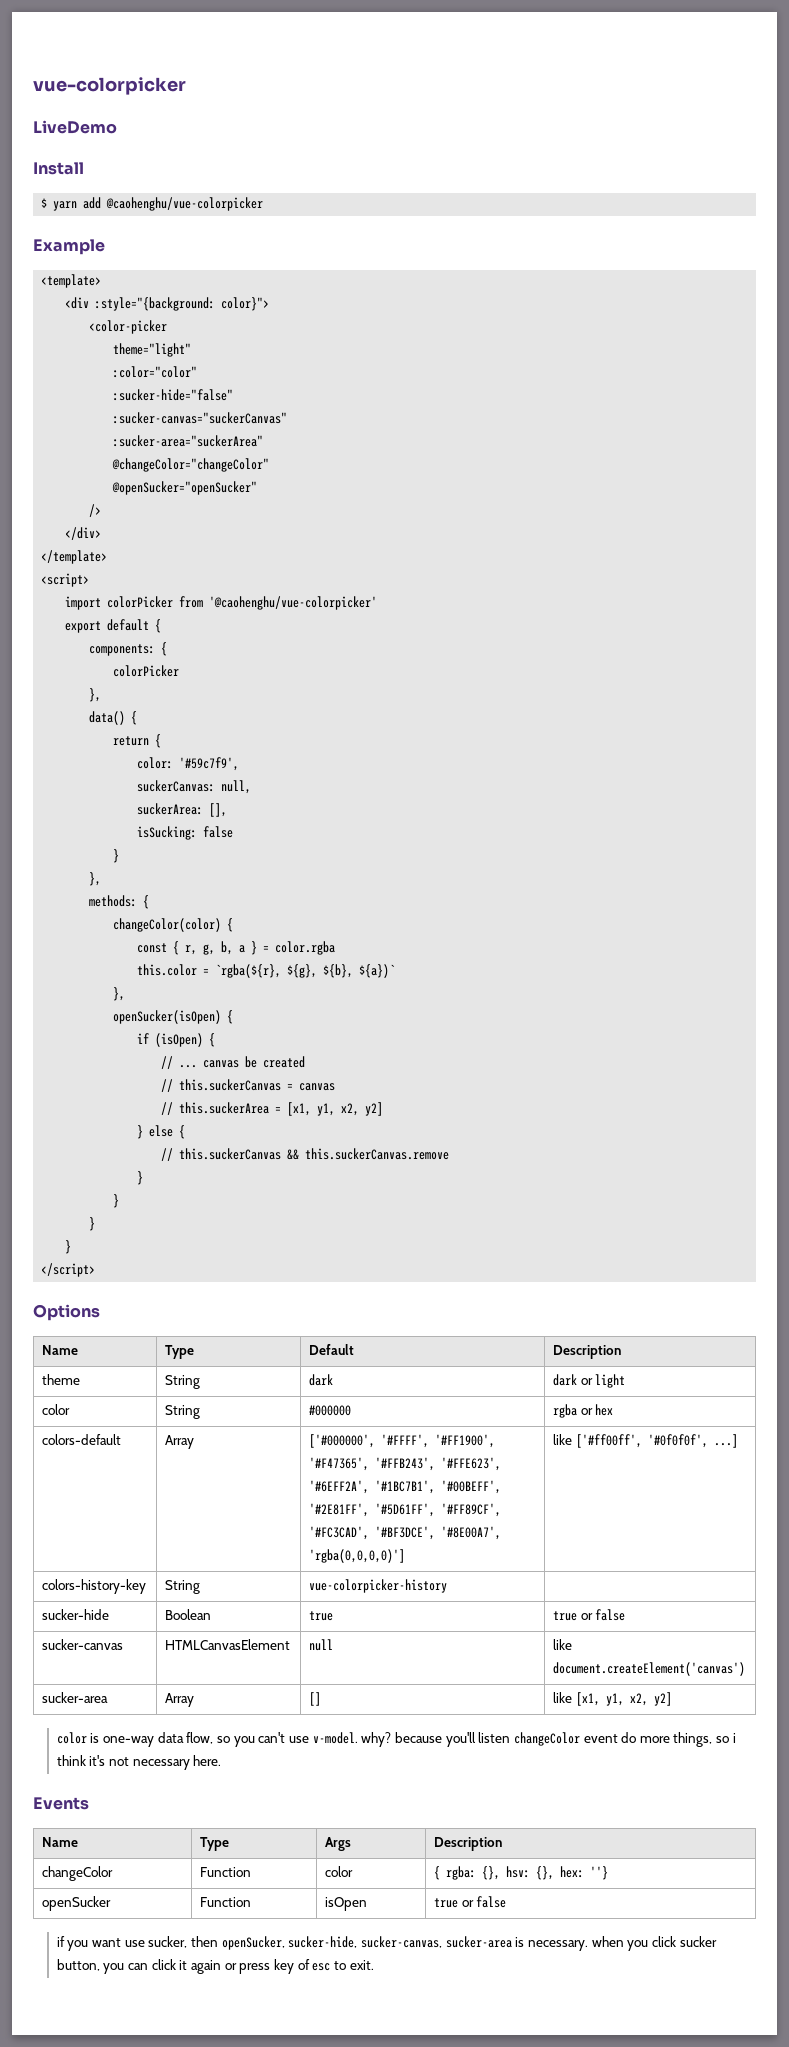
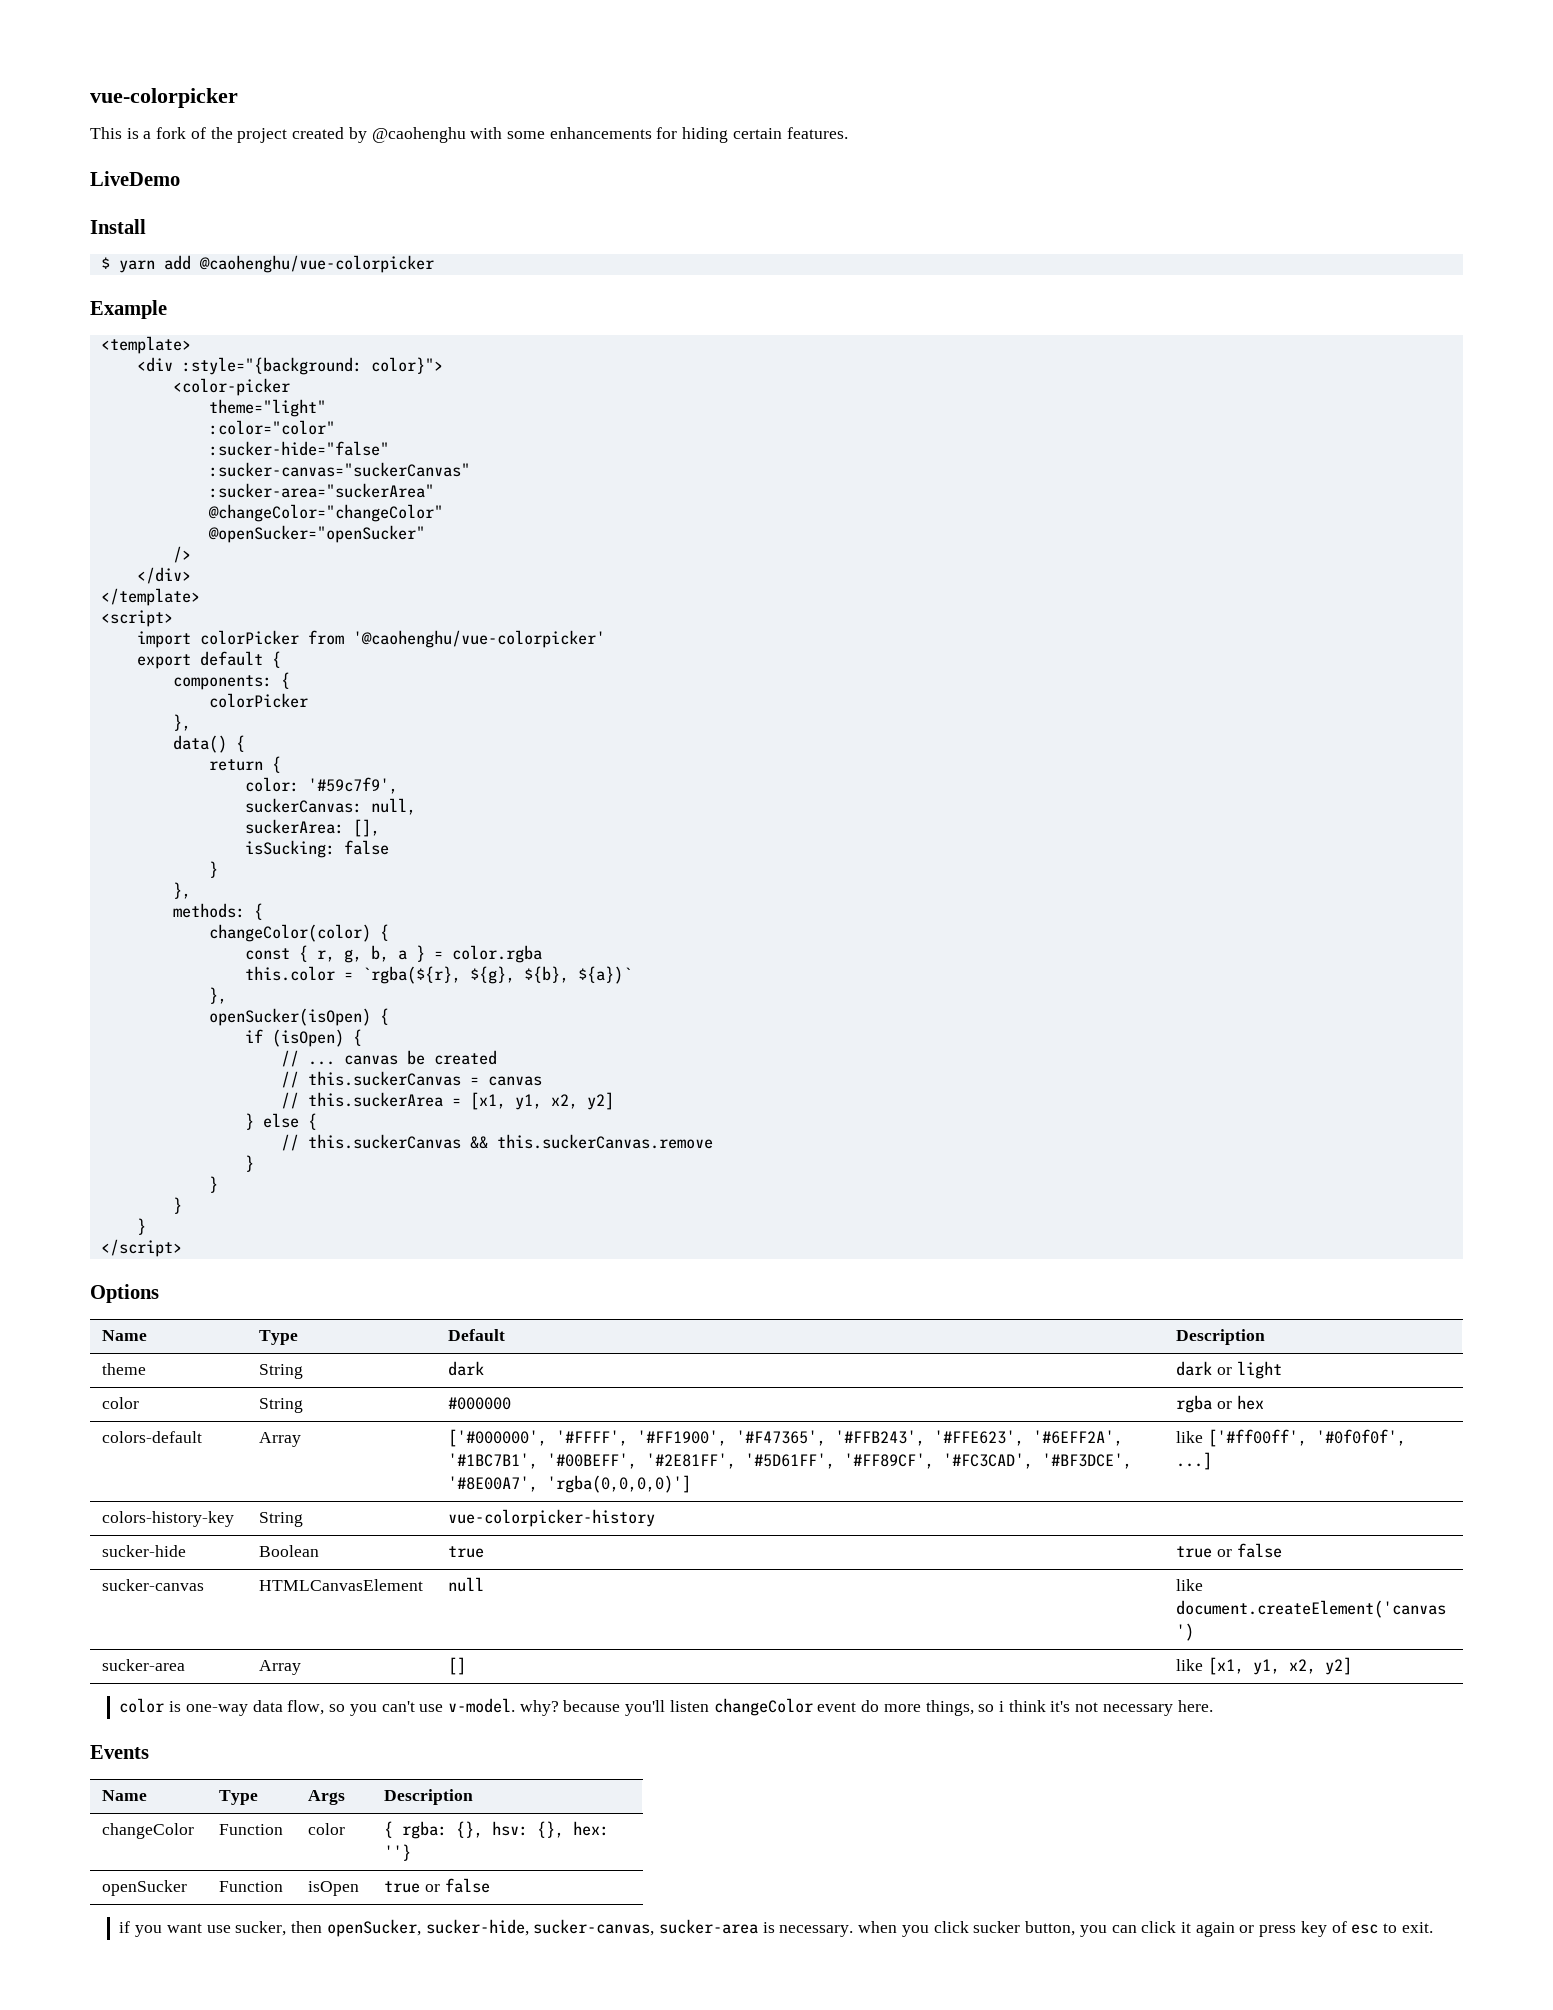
(186, 86) none -> [90,127,848,143] // This is a fork of the project created by @caohenghu with some enhancements for hiding certain features.

